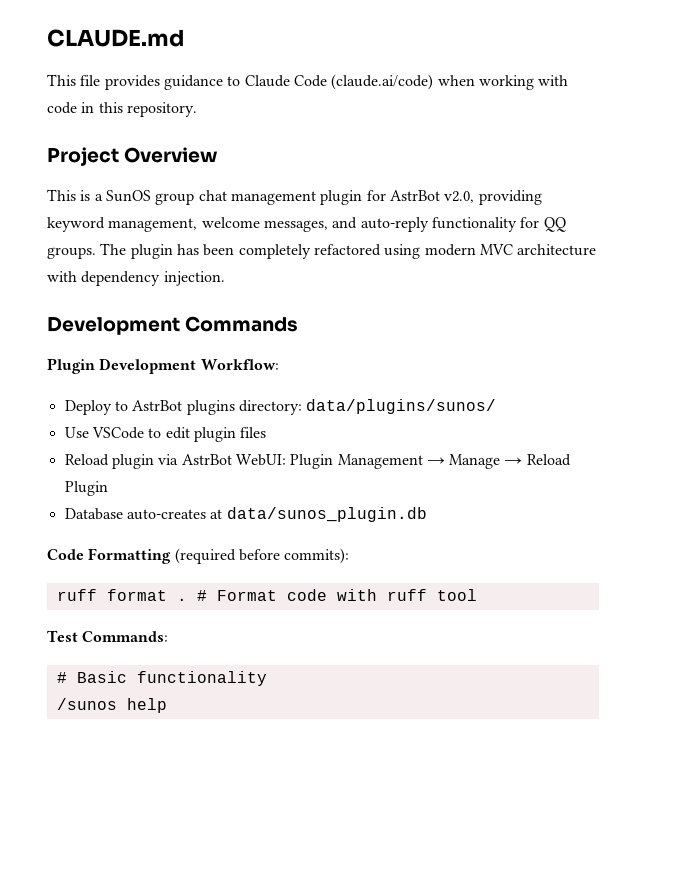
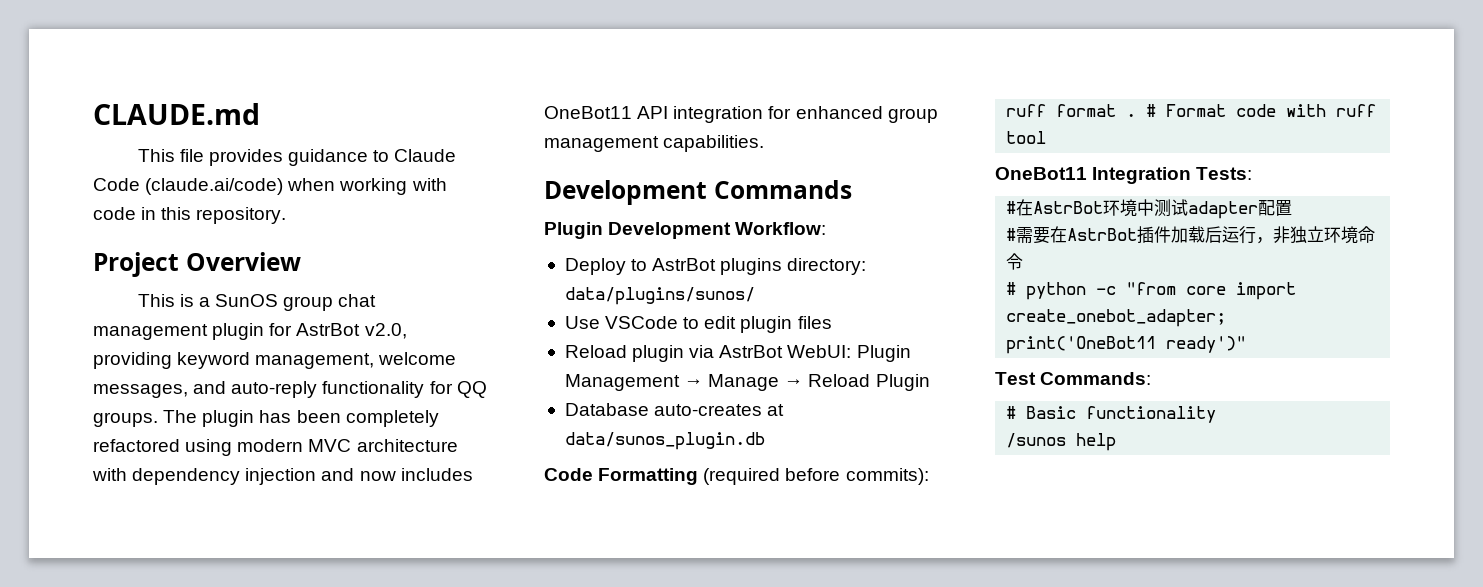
[163,271,225,286] injection. -> [245,468,473,485] [544,106,938,123] [544,135,765,152] injection and now includes OneBot11 API integration for enhanced group management capabilities.
(477, 595) none -> [995,167,1253,184] [1006,199,1293,219] [1006,226,1376,244] [1006,253,1024,270] [1006,282,1297,300] [1006,309,1227,327] [1006,336,1247,354] // OneBot11 Integration Tests: // #在AstrBot环境中测试adapter配置 // #需要在AstrBot插件加载后运行，非独立环境命令 // # python -c "from core import create_onebot_adapter; print('OneBot11 ready')"

